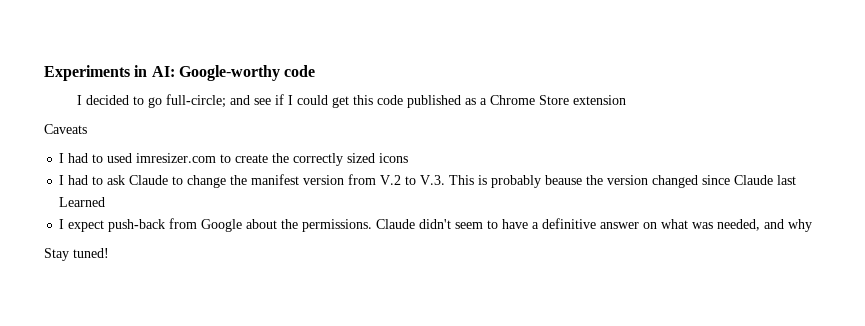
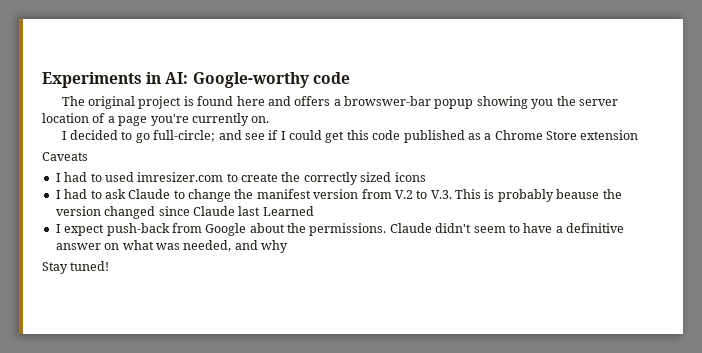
(316, 71) none -> [61,96,618,109] [42,113,270,126] // The original project is found here and offers a browswer-bar popup showing you the server location of a page you're currently on.

